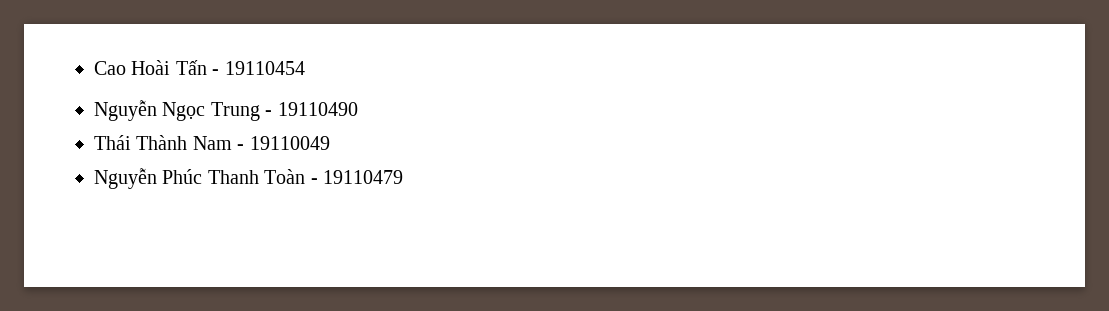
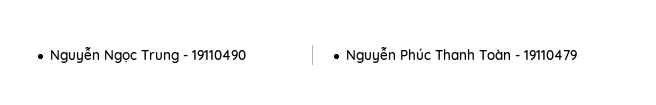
[94,60,305,75] Cao Hoài Tấn - 19110454 // -> (49, 54) none
[94,135,330,150] // Thái Thành Nam - 19110049 -> (246, 55) none

